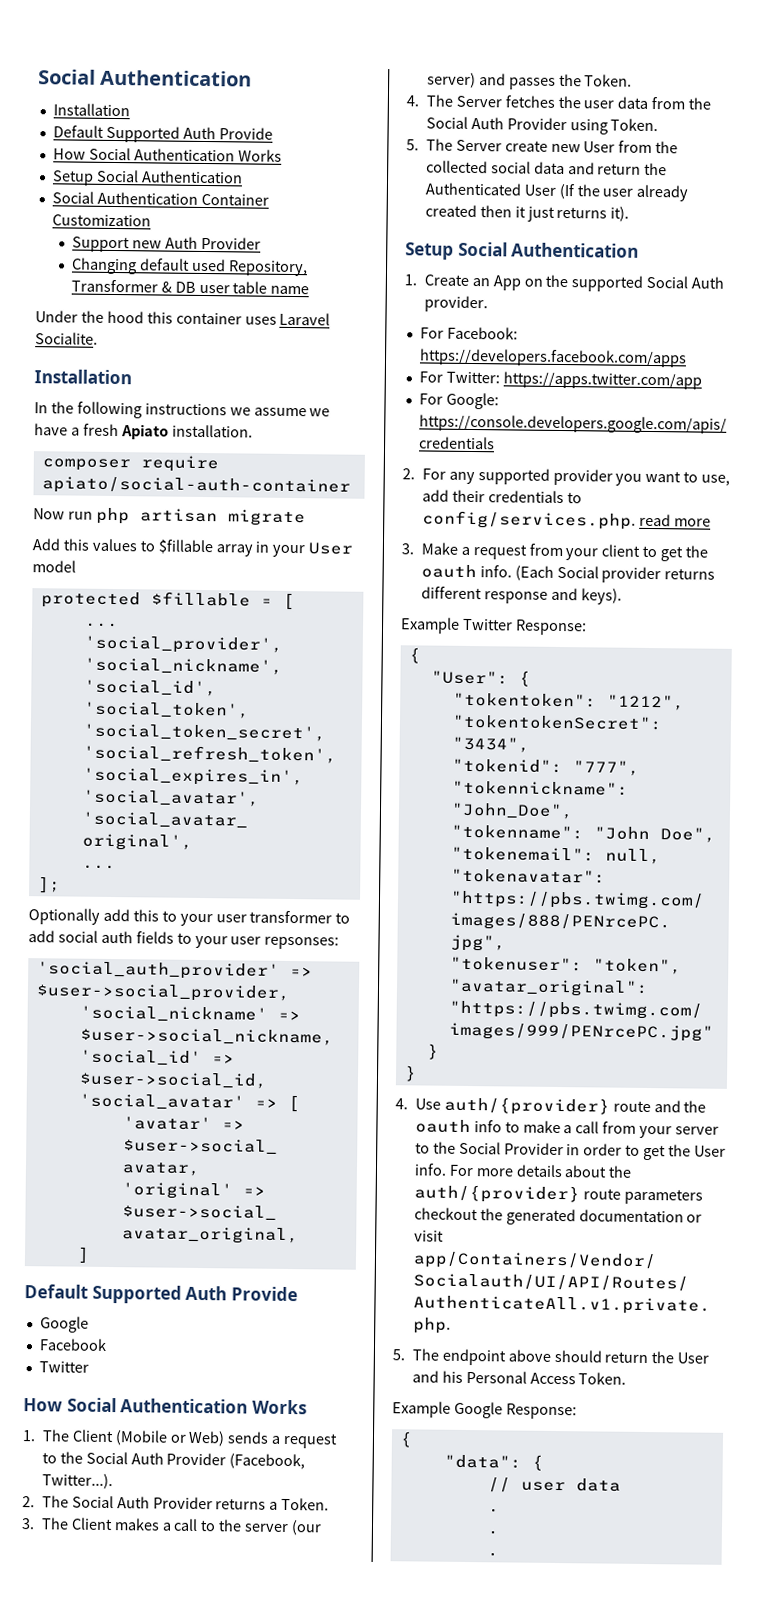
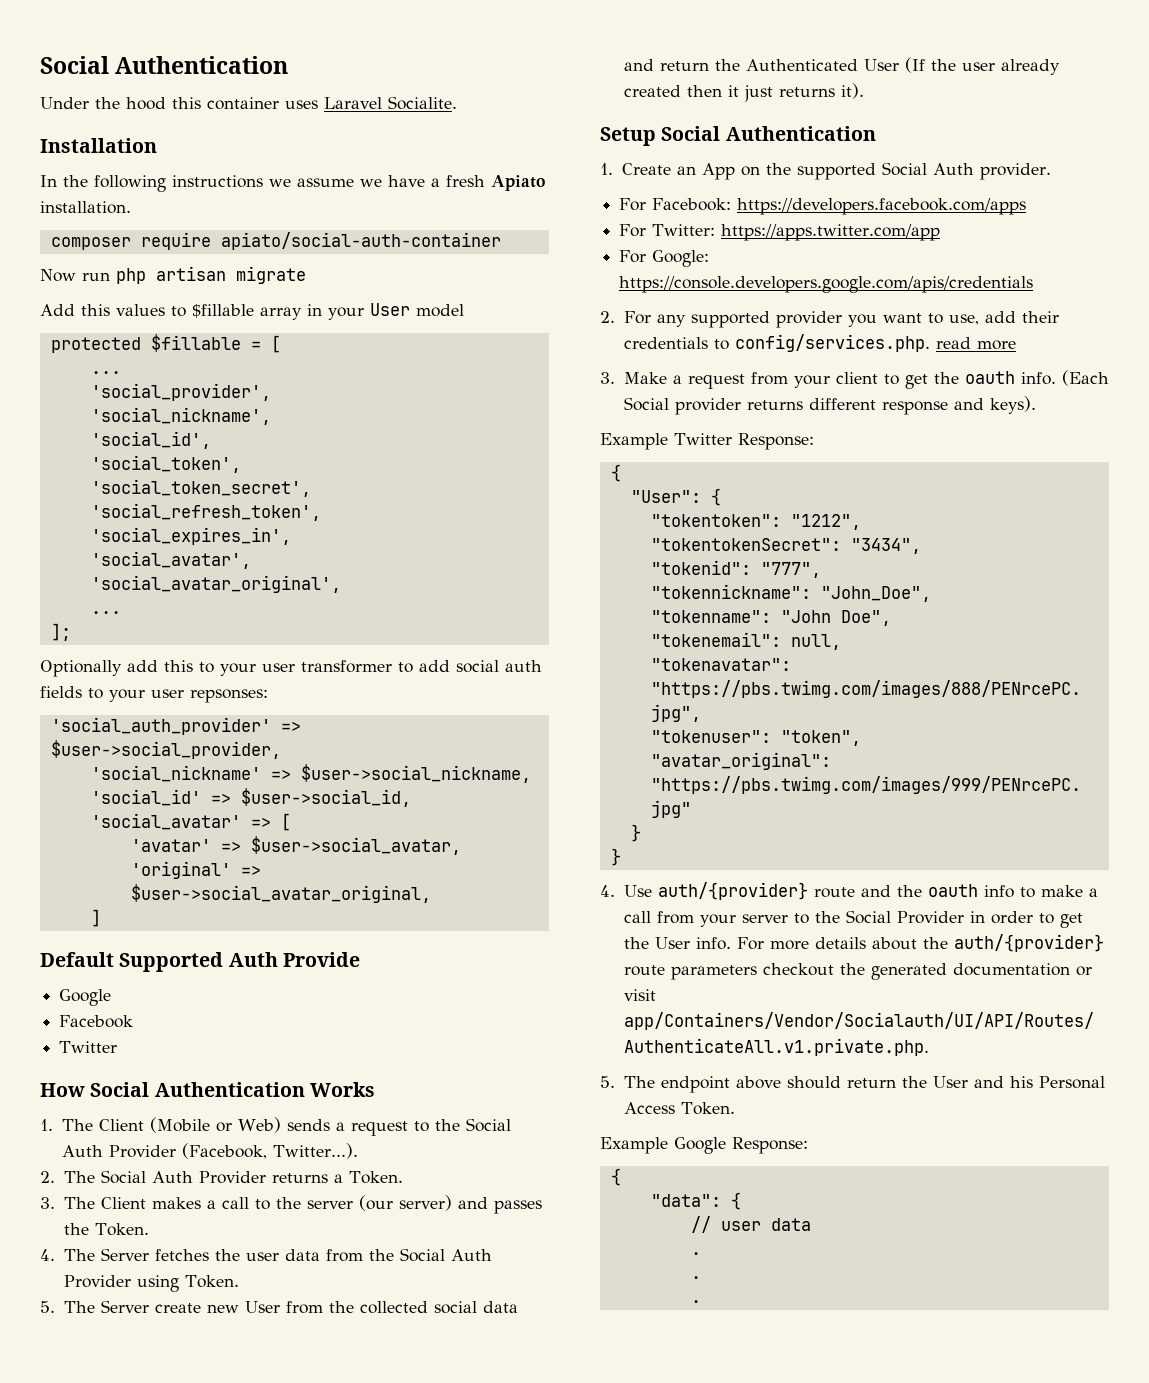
[38,69,253,87] [52,103,130,117] [52,125,273,143] [52,147,282,162] [51,169,243,186] [51,191,269,206] [51,214,151,227] [71,236,261,253] [70,257,308,277] [70,279,310,295] Social Authentication // Installation // Default Supported Auth Provide // How Social Authentication Works // Setup Social Authentication // Social Authentication Container Customization // Support new Auth Provider // Changing default used Repository, Transformer & DB user table name -> [40,56,289,74] Social Authentication

